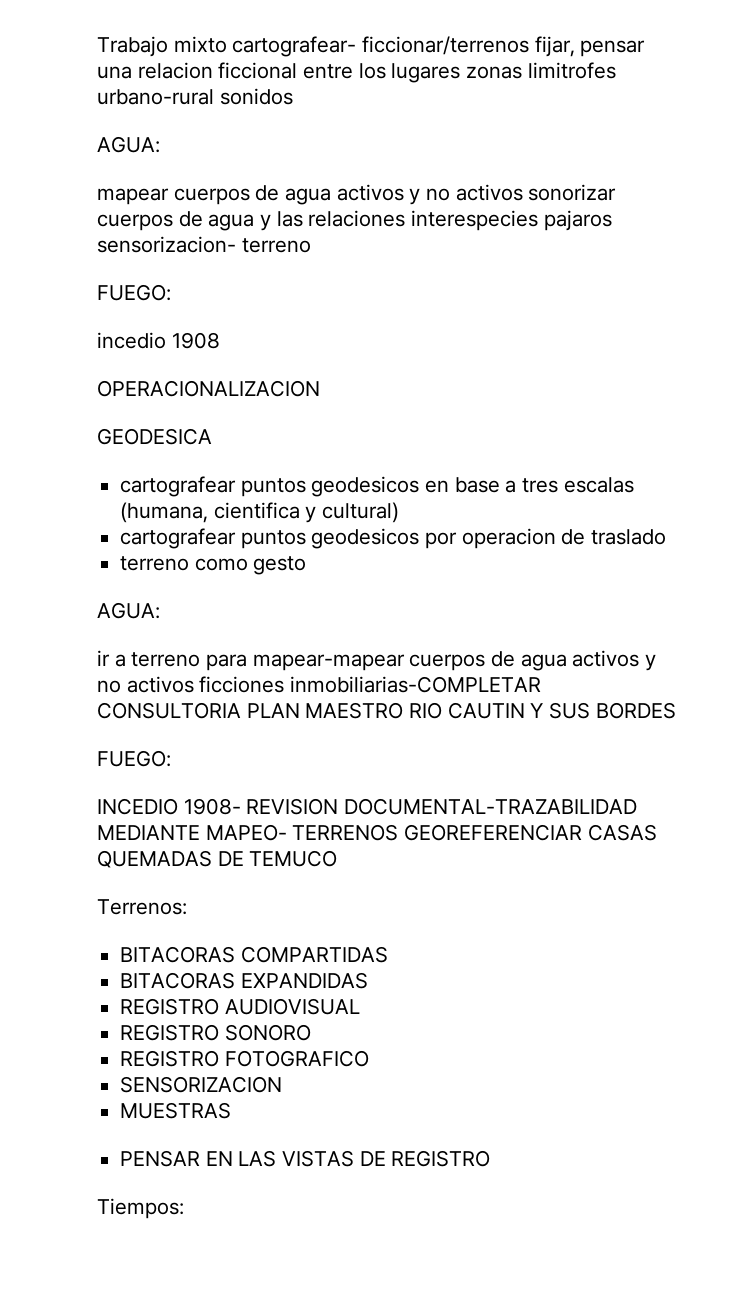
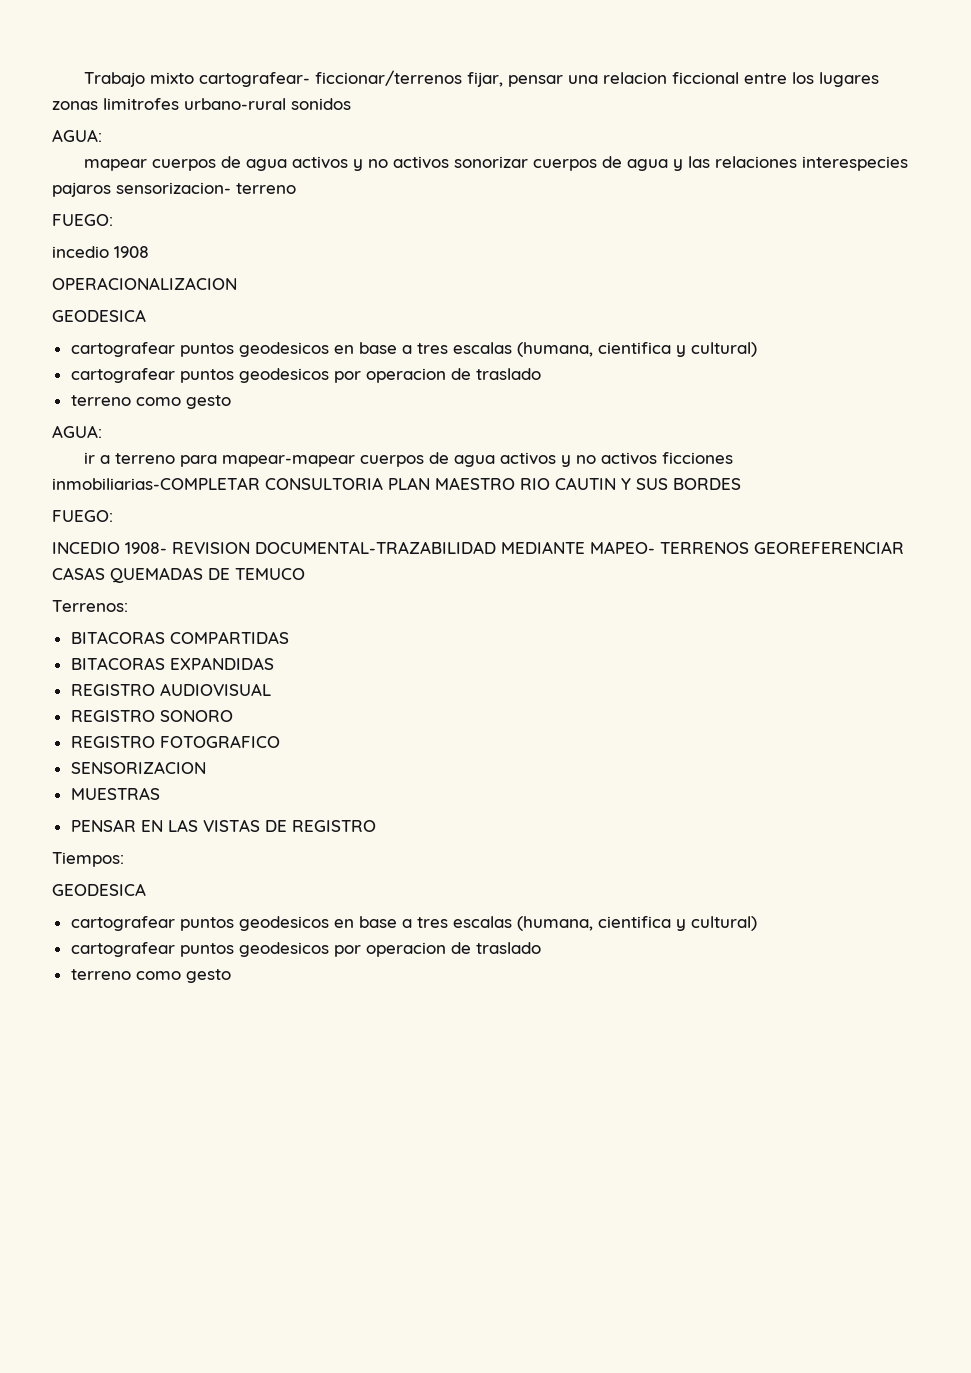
(184, 1208) none -> [52,883,146,896] [70,916,757,931] [70,942,541,957] [70,969,231,983] // GEODESICA // cartografear puntos geodesicos en base a tres escalas (humana, cientifica y cultural) // cartografear puntos geodesicos por operacion de traslado // terreno como gesto

